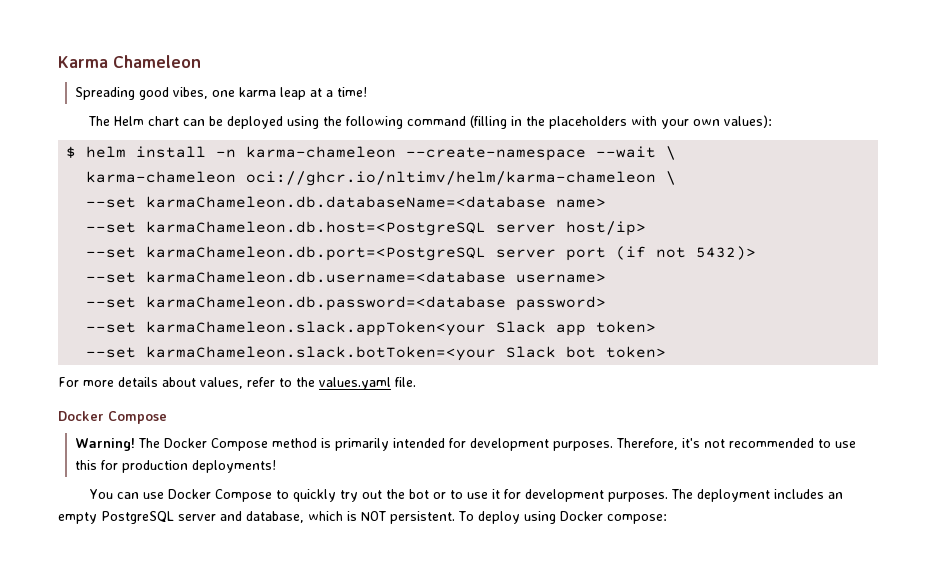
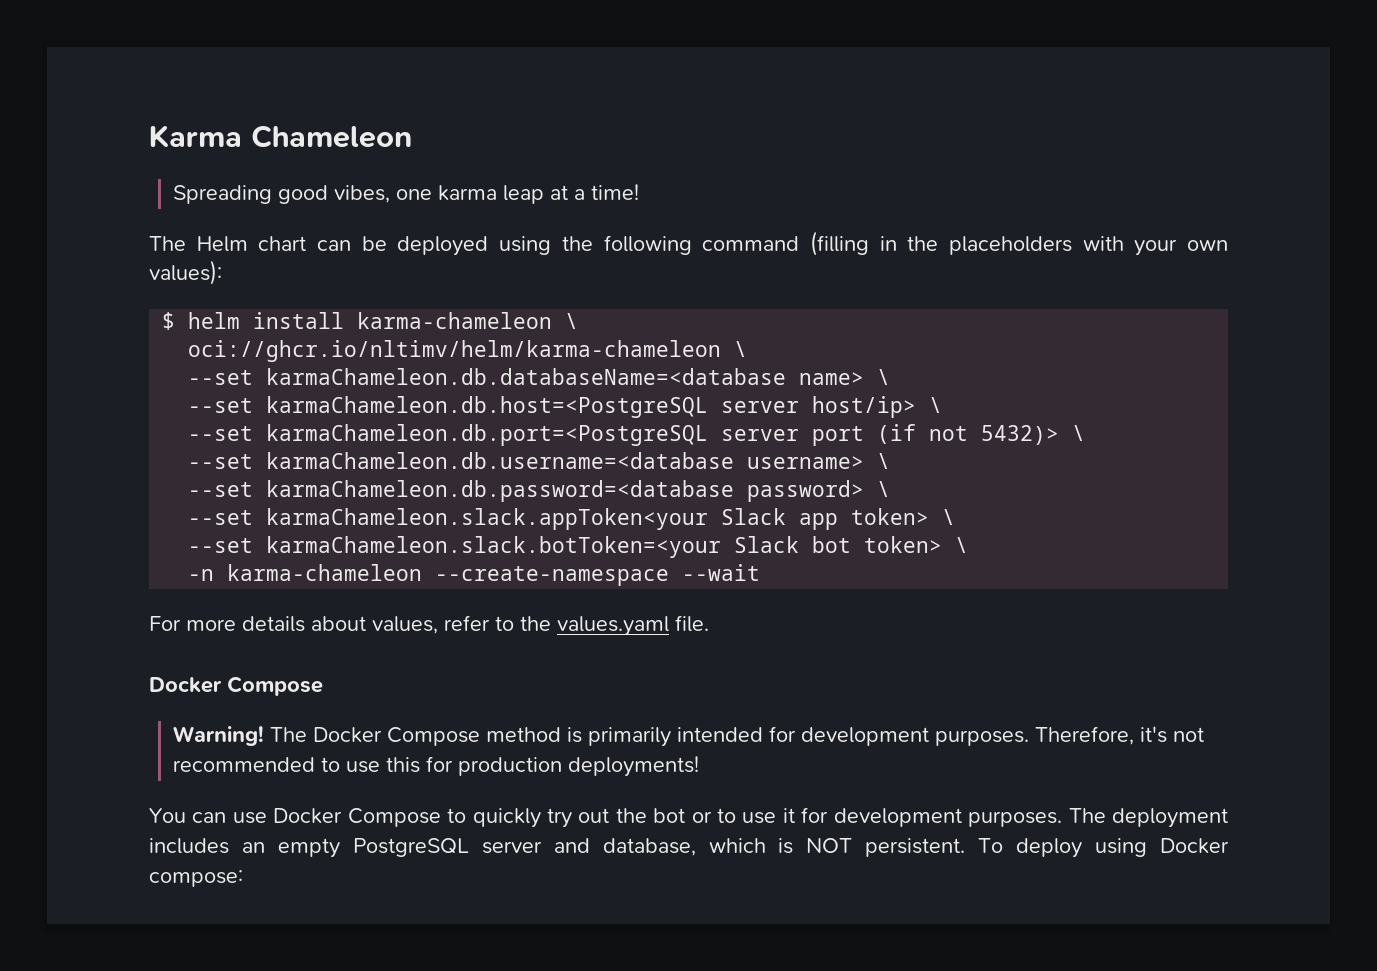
[216,146,677,161] [86,171,237,183] -n karma-chameleon --create-namespace --wait \ // karma-chameleon -> [357,312,579,329] karma-chameleon \ //
(607, 203) none -> [877,369,891,385] \
(647, 228) none -> [929,397,943,413] \
(757, 253) none -> [1072,425,1086,441] \
(607, 278) none -> [877,453,891,469] \
(607, 303) none -> [877,481,891,497] \
(657, 327) none -> [942,509,956,525] \
(667, 352) none -> [955,537,969,553] [188,564,761,586] \ // -n karma-chameleon --create-namespace --wait

